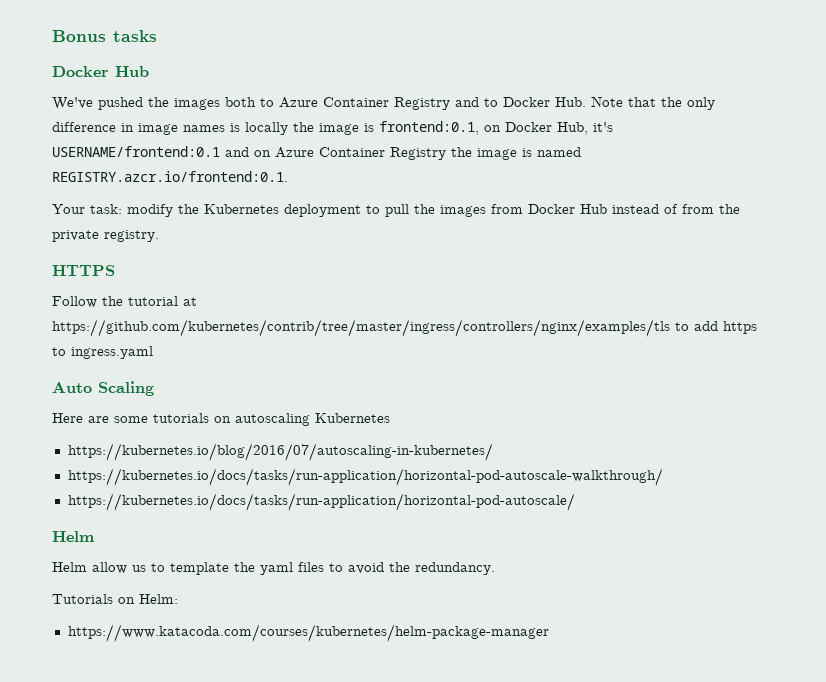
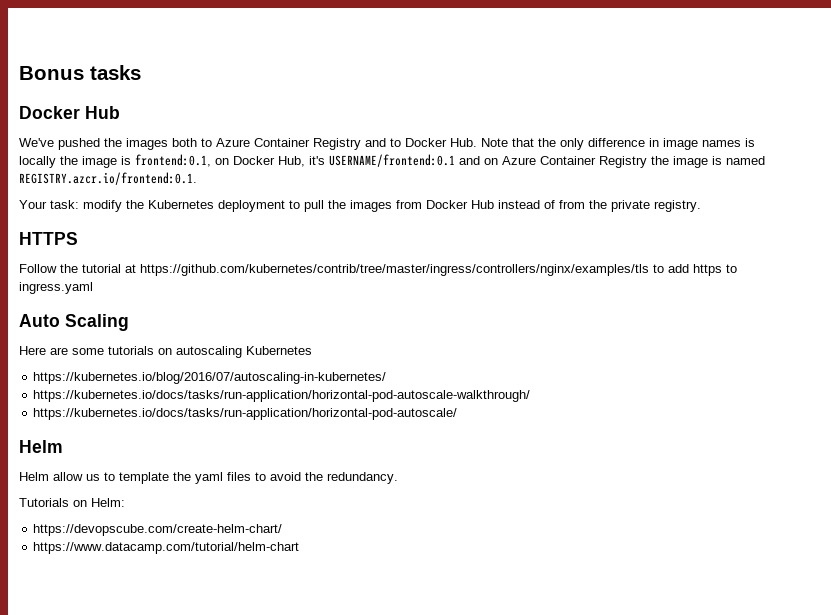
[67,624,549,642] https://www.katacoda.com/courses/kubernetes/helm-package-manager -> [33,524,283,536] [33,542,300,554] https://devopscube.com/create-helm-chart/ // https://www.datacamp.com/tutorial/helm-chart

